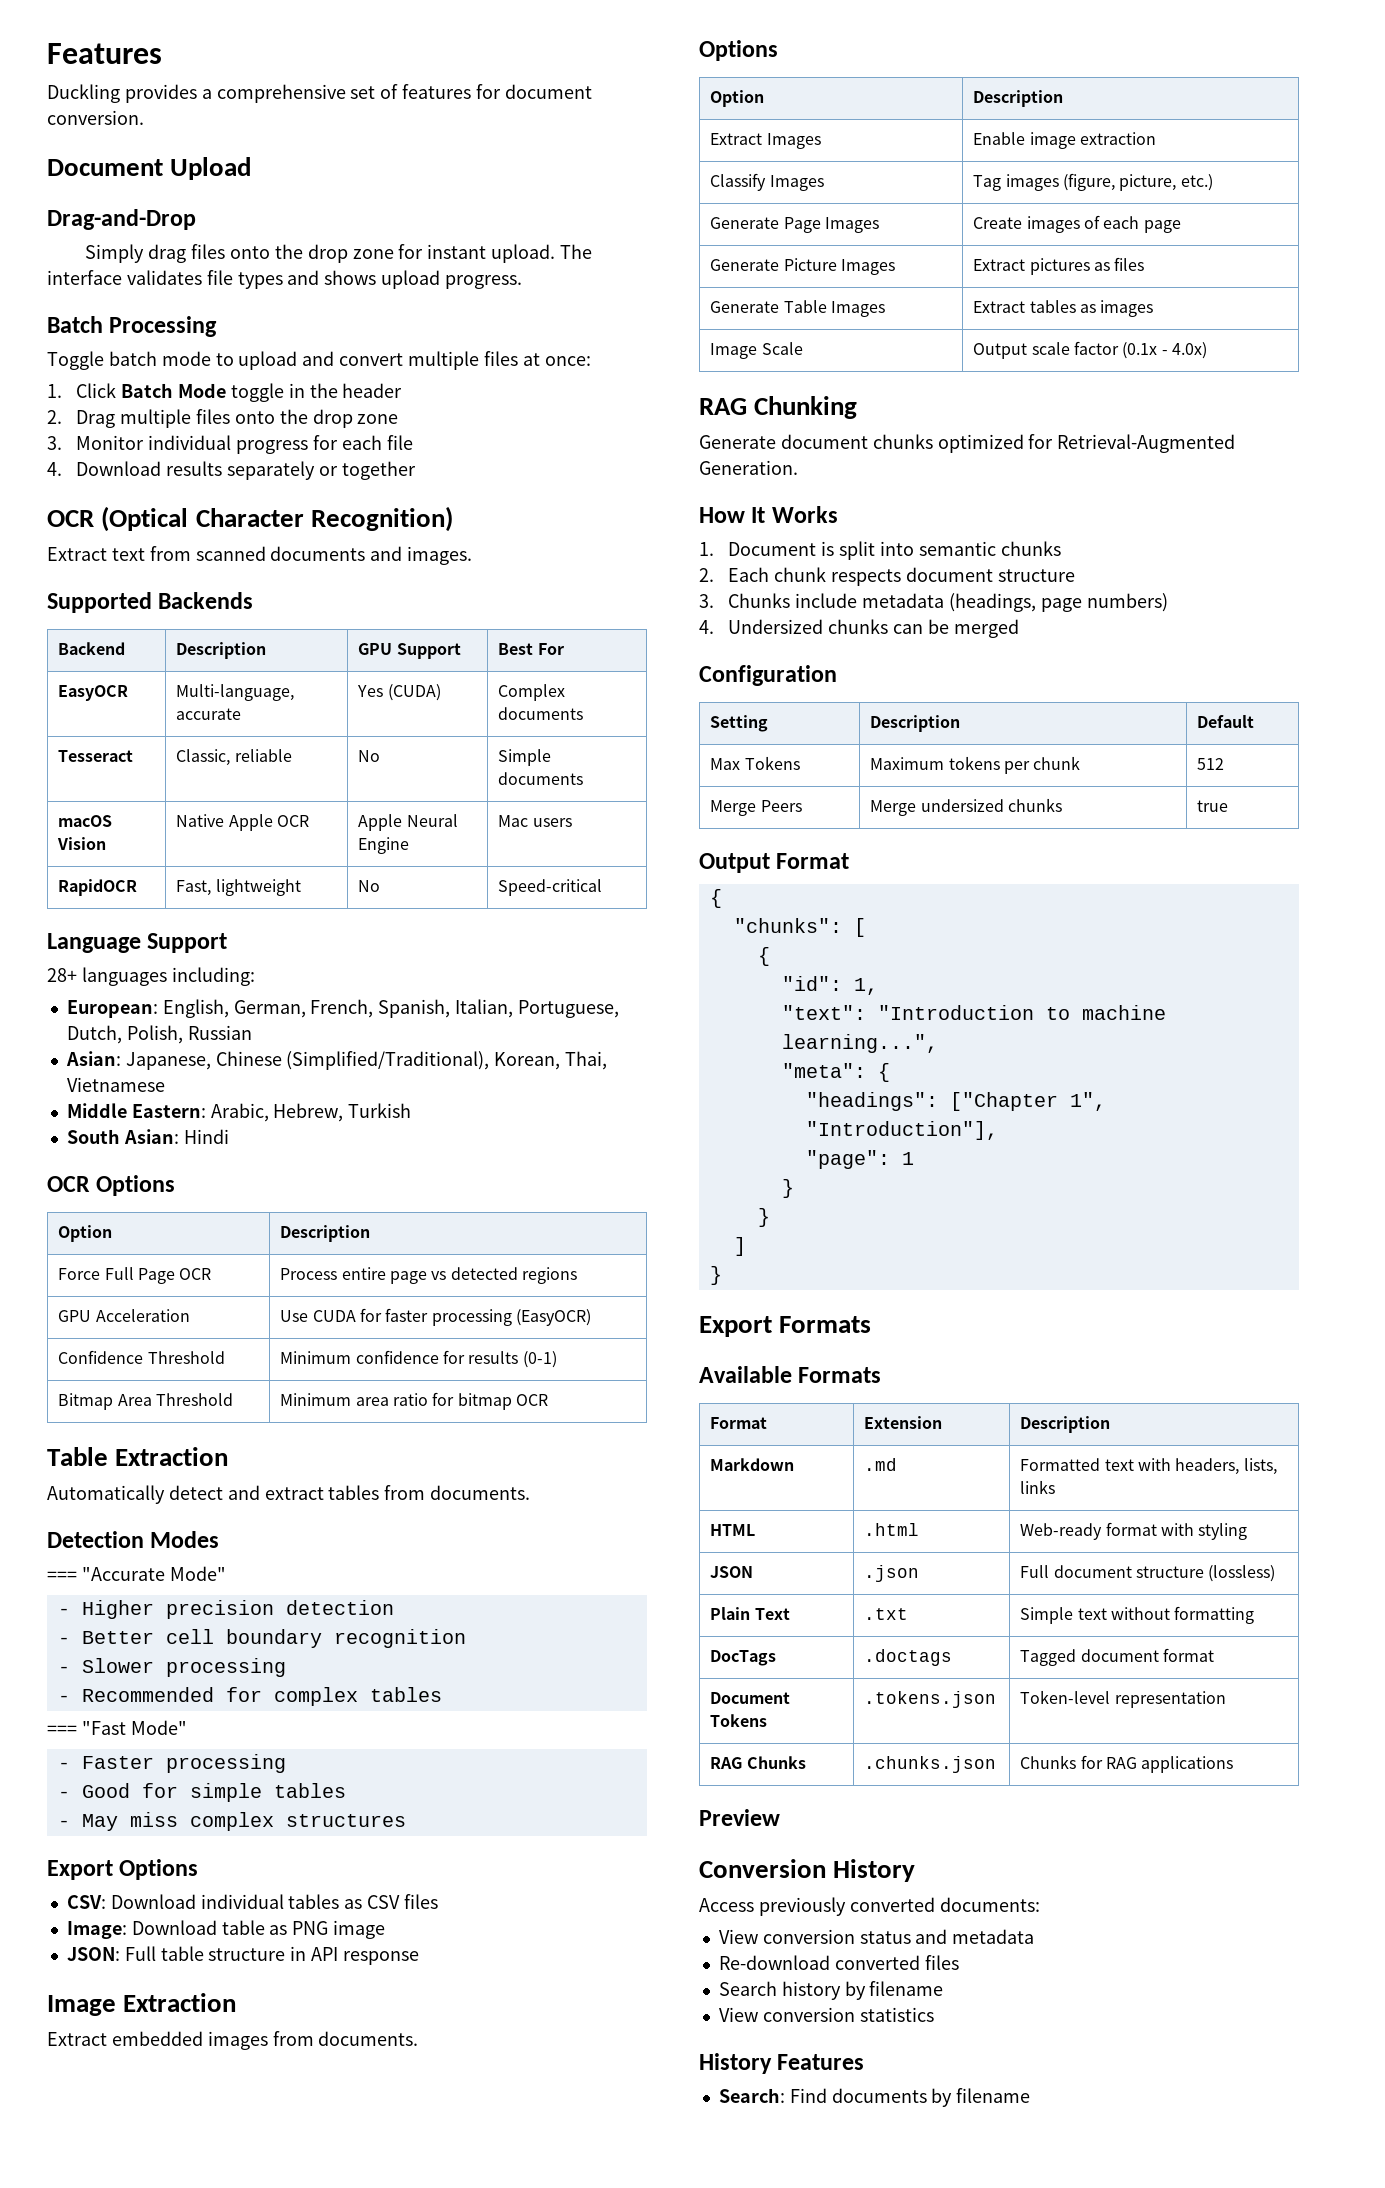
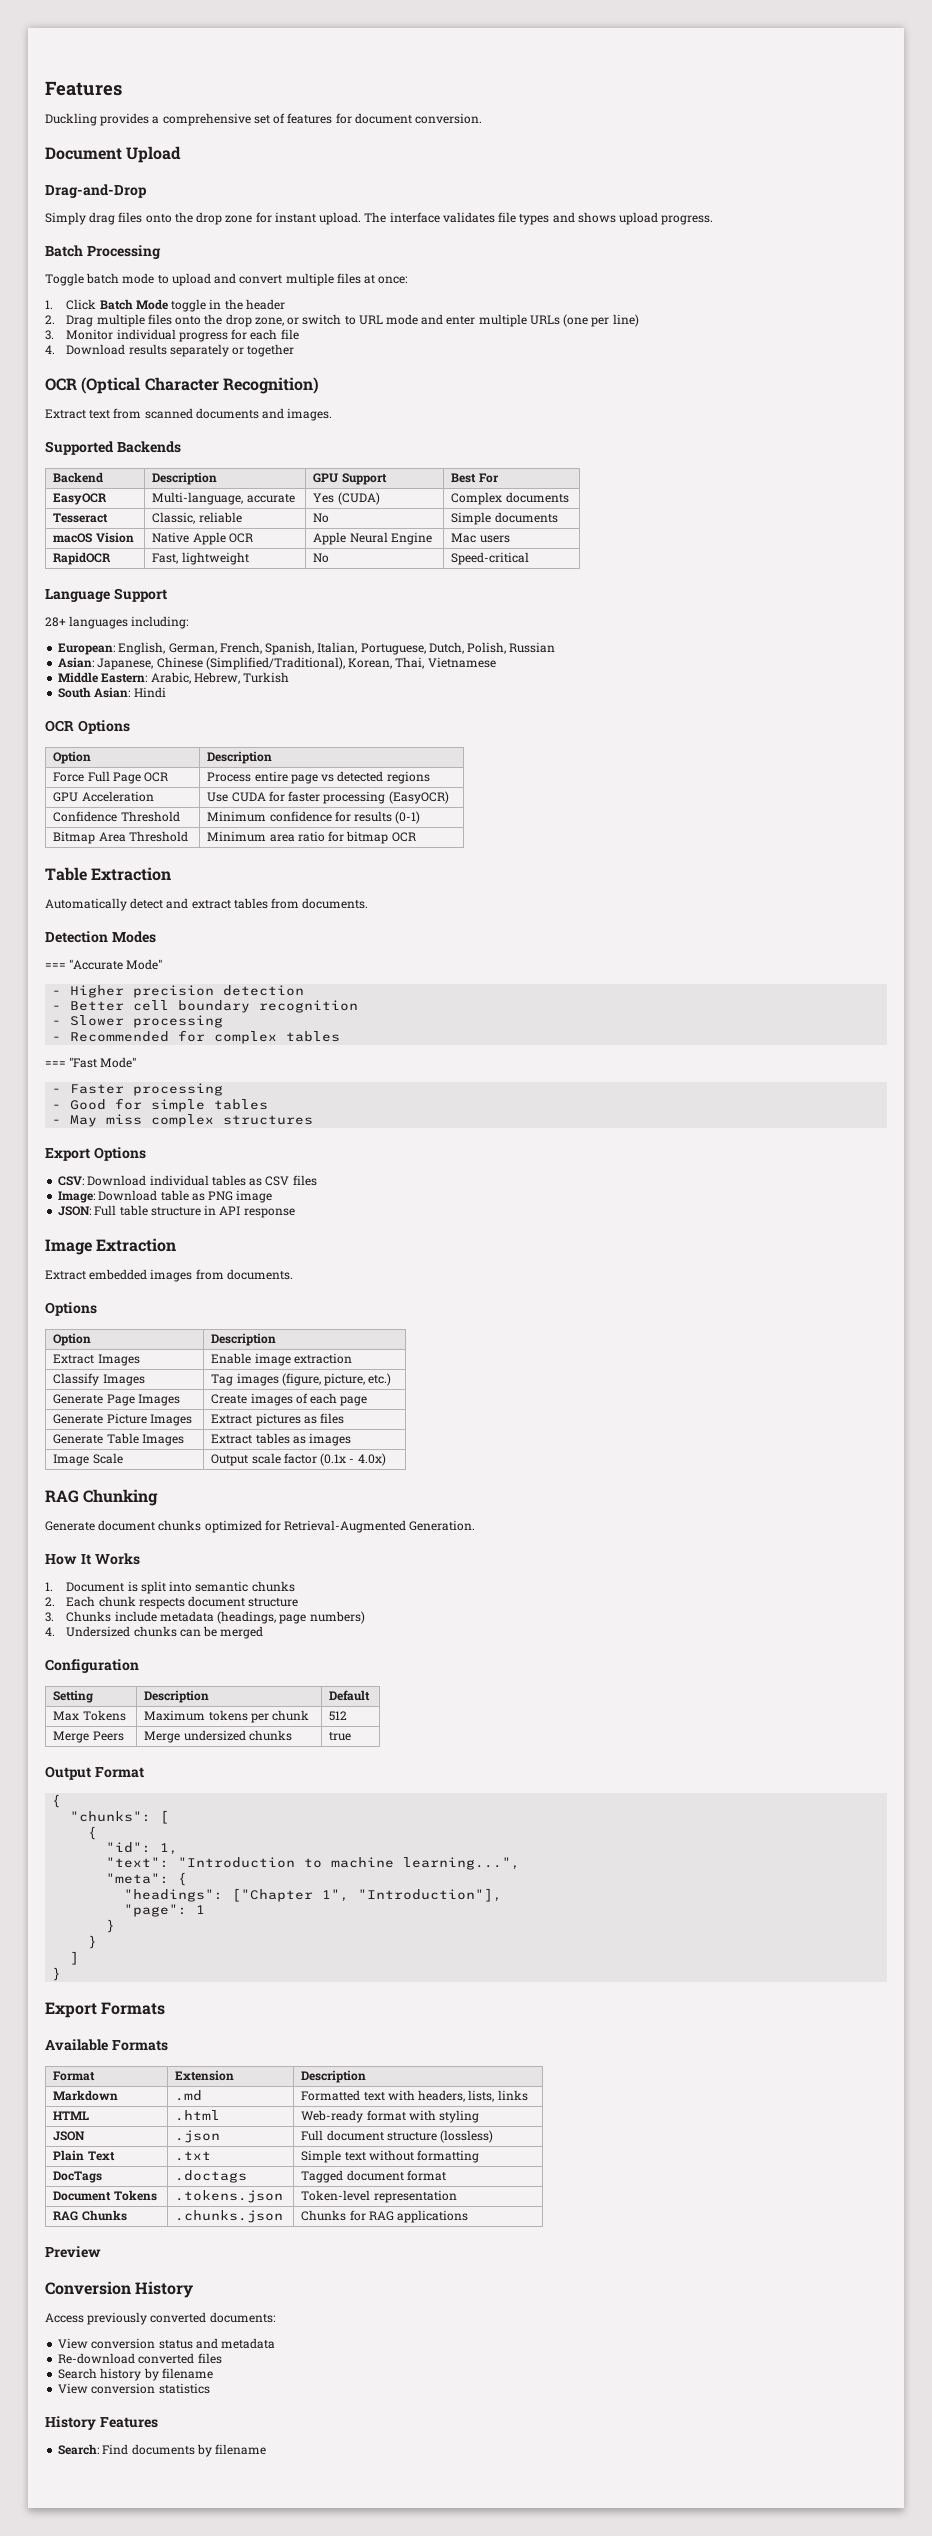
[357,414,399,424] zone -> [254,314,639,327] zone, or switch to URL mode and enter multiple URLs (one per line)

